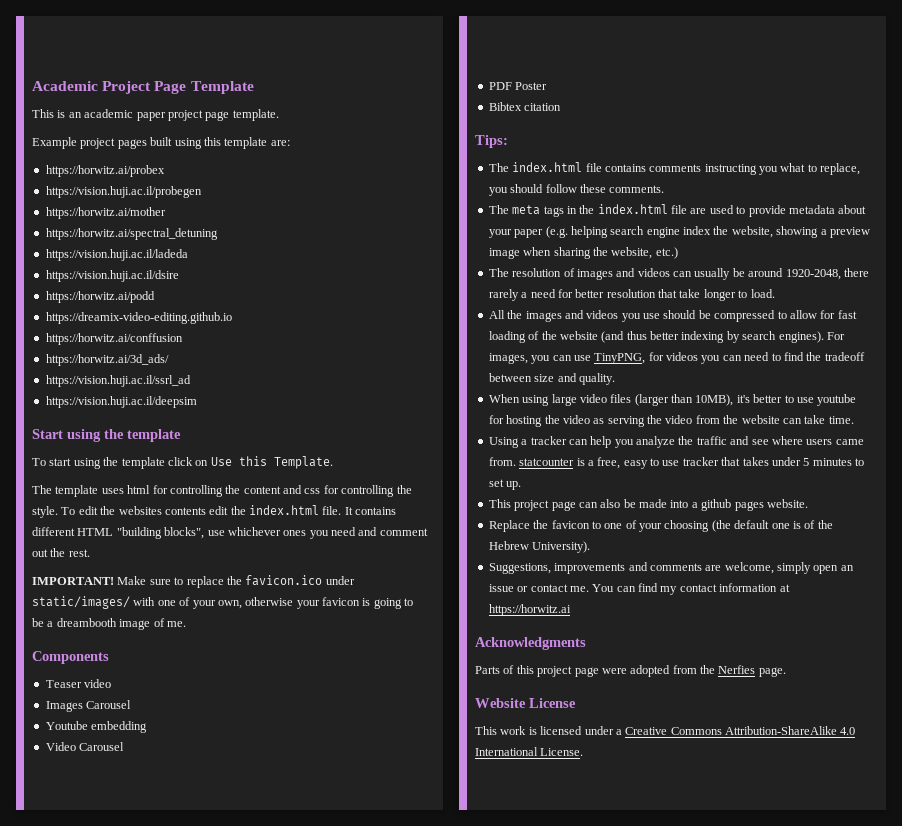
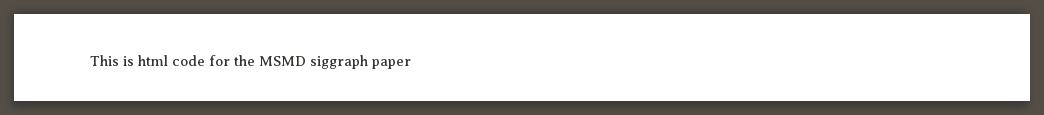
[32,81,254,94] [32,109,279,121] [32,137,290,149] [45,165,165,177] [45,186,202,198] [45,207,166,219] [45,228,218,240] [45,249,188,261] [45,270,179,282] [45,291,155,303] [45,312,232,324] [45,333,183,345] [45,354,169,366] [45,375,191,387] [45,396,197,408] [32,429,181,442] [32,456,333,469] [32,485,412,497] [32,505,397,518] [32,527,428,539] [32,548,90,557] [32,575,355,588] [32,596,414,609] [32,618,186,630] [32,651,109,664] [45,679,112,688] [45,700,132,712] [45,721,148,733] [45,742,125,751] [488,82,548,90] [488,102,562,111] [475,135,508,148] [488,162,861,175] [488,184,665,196] [488,204,867,217] [488,226,870,238] [488,247,678,259] [488,268,869,280] [488,289,775,301] [488,310,857,322] [488,331,845,343] [488,352,865,364] [488,373,615,385] [488,394,857,406] [488,415,854,427] [488,436,864,448] [488,457,864,469] [488,479,522,490] [488,499,808,511] [488,520,833,532] [488,541,591,553] [488,562,854,574] [488,583,790,595] [488,604,571,616] [475,637,586,650] [475,665,786,677] [475,698,576,708] [475,726,856,735] [475,747,584,756] Academic Project Page Template // This is an academic paper project page template. // Example project pages built using this template are: // https://horwitz.ai/probex // https://vision.huji.ac.il/probegen // https://horwitz.ai/mother // https://horwitz.ai/spectral_detuning // https://vision.huji.ac.il/ladeda // https://vision.huji.ac.il/dsire // https://horwitz.ai/podd // https://dreamix-video-editing.github.io // https://horwitz.ai/conffusion // https://horwitz.ai/3d_ads/ // https://vision.huji.ac.il/ssrl_ad // https://vision.huji.ac.il/deepsim // Start using the template // To start using the template click on Use this Template. // The template uses html for controlling the content and css for controlling the style. To edit the websites contents edit the index.html file. It contains different HTML "building blocks", use whichever ones you need and comment out the rest. // IMPORTANT! Make sure to replace the favicon.ico under static/images/ with one of your own, otherwise your favicon is going to be a dreambooth image of me. // Components // Teaser video // Images Carousel // Youtube embedding // Video Carousel // PDF Poster // Bibtex citation // Tips: // The index.html file contains comments instructing you what to replace, you should follow these comments. // The meta tags in the index.html file are used to provide metadata about your paper (e.g. helping search engine index the website, showing a preview image when sharing the website, etc.) // The resolution of images and videos can usually be around 1920-2048, there rarely a need for better resolution that take longer to load. // All the images and videos you use should be compressed to allow for fast loading of the website (and thus better indexing by search engines). For images, you can use TinyPNG, for videos you can need to find the tradeoff between size and quality. // When using large video files (larger than 10MB), it's better to use youtube for hosting the video as serving the video from the website can take time. // Using a tracker can help you analyze the traffic and see where users came from. statcounter is a free, easy to use tracker that takes under 5 minutes to set up. // This project page can also be made into a github pages website. // Replace the favicon to one of your choosing (the default one is of the Hebrew University). // Suggestions, improvements and comments are welcome, simply open an issue or contact me. You can find my contact information at https://horwitz.ai // Acknowledgments // Parts of this project page were adopted from the Nerfies page. // Website License // This work is licensed under a Creative Commons Attribution-ShareAlike 4.0 International License. -> [90,55,411,69] This is html code for the MSMD siggraph paper

